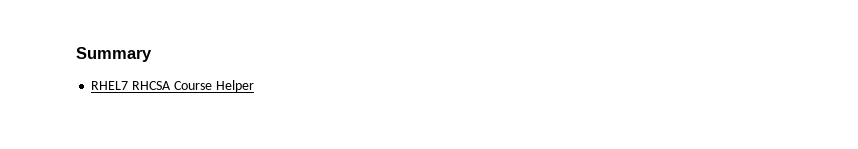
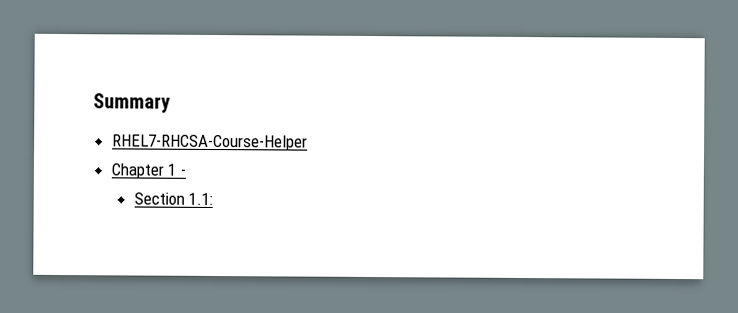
[91,80,254,92] RHEL7 RHCSA Course Helper -> [111,134,308,151] [110,163,186,179] [133,192,214,205] RHEL7-RHCSA-Course-Helper // Chapter 1 - // Section 1.1:

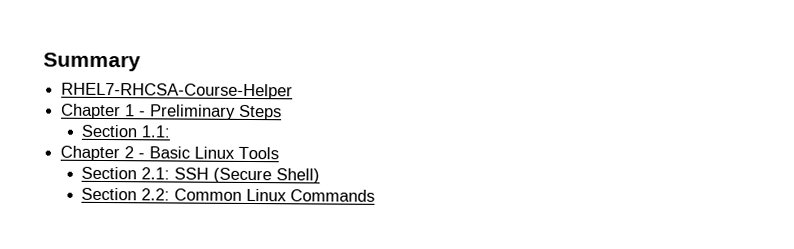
(186, 172) none -> [150,104,283,121] Preliminary Steps
(214, 198) none -> [60,145,280,162] [81,166,321,184] [81,187,376,202] // Chapter 2 - Basic Linux Tools // Section 2.1: SSH (Secure Shell) // Section 2.2: Common Linux Commands

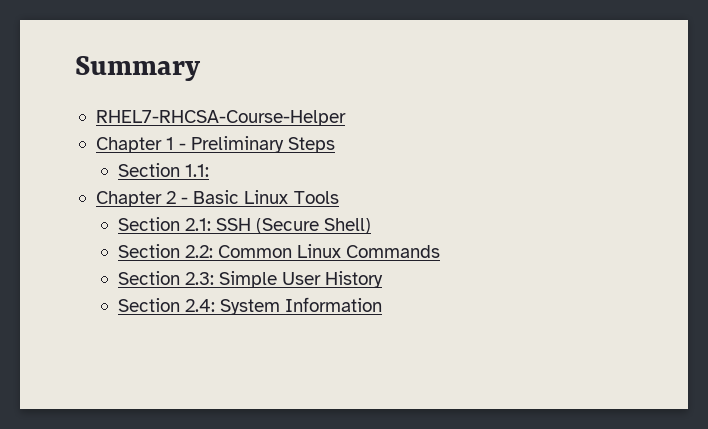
(376, 195) none -> [117,271,384,288] [117,297,383,315] // Section 2.3: Simple User History // Section 2.4: System Information

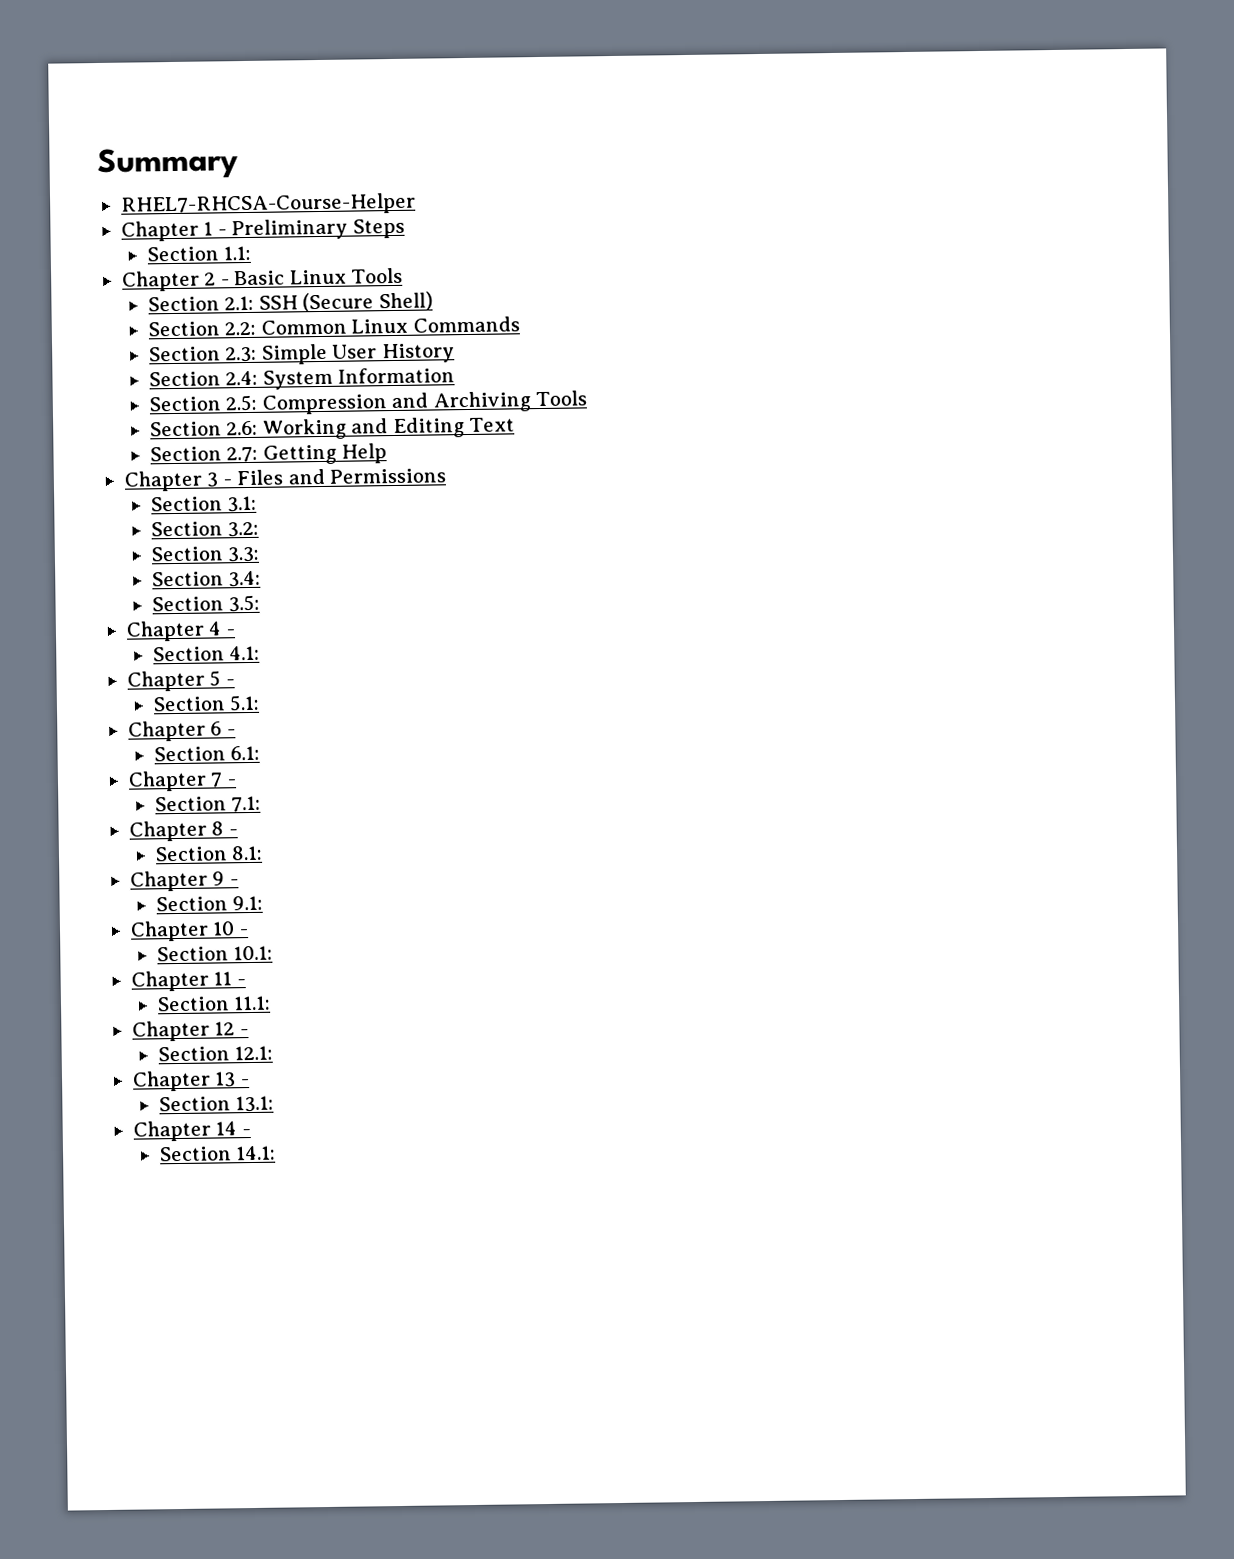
(383, 304) none -> [148,390,588,415] [149,417,516,440] [149,443,388,465] [123,468,447,492] [150,495,258,513] [150,521,260,538] [150,546,261,563] [151,570,262,588] [151,594,261,613] [125,620,236,642] [152,645,261,662] [126,670,235,692] [152,694,261,712] [127,720,236,742] [153,745,261,762] [127,770,237,792] [154,795,262,813] [128,820,238,842] [154,845,264,862] [129,870,239,892] [155,895,264,912] [129,920,249,942] [156,945,274,962] [130,970,246,992] [156,995,272,1012] [131,1020,249,1042] [157,1045,274,1062] [131,1070,250,1092] [158,1095,275,1113] [132,1120,251,1142] [158,1145,277,1162] // Section 2.5: Compression and Archiving Tools // Section 2.6: Working and Editing Text // Section 2.7: Getting Help // Chapter 3 - Files and Permissions // Section 3.1: // Section 3.2: // Section 3.3: // Section 3.4: // Section 3.5: // Chapter 4 - // Section 4.1: // Chapter 5 - // Section 5.1: // Chapter 6 - // Section 6.1: // Chapter 7 - // Section 7.1: // Chapter 8 - // Section 8.1: // Chapter 9 - // Section 9.1: // Chapter 10 - // Section 10.1: // Chapter 11 - // Section 11.1: // Chapter 12 - // Section 12.1: // Chapter 13 - // Section 13.1: // Chapter 14 - // Section 14.1:

